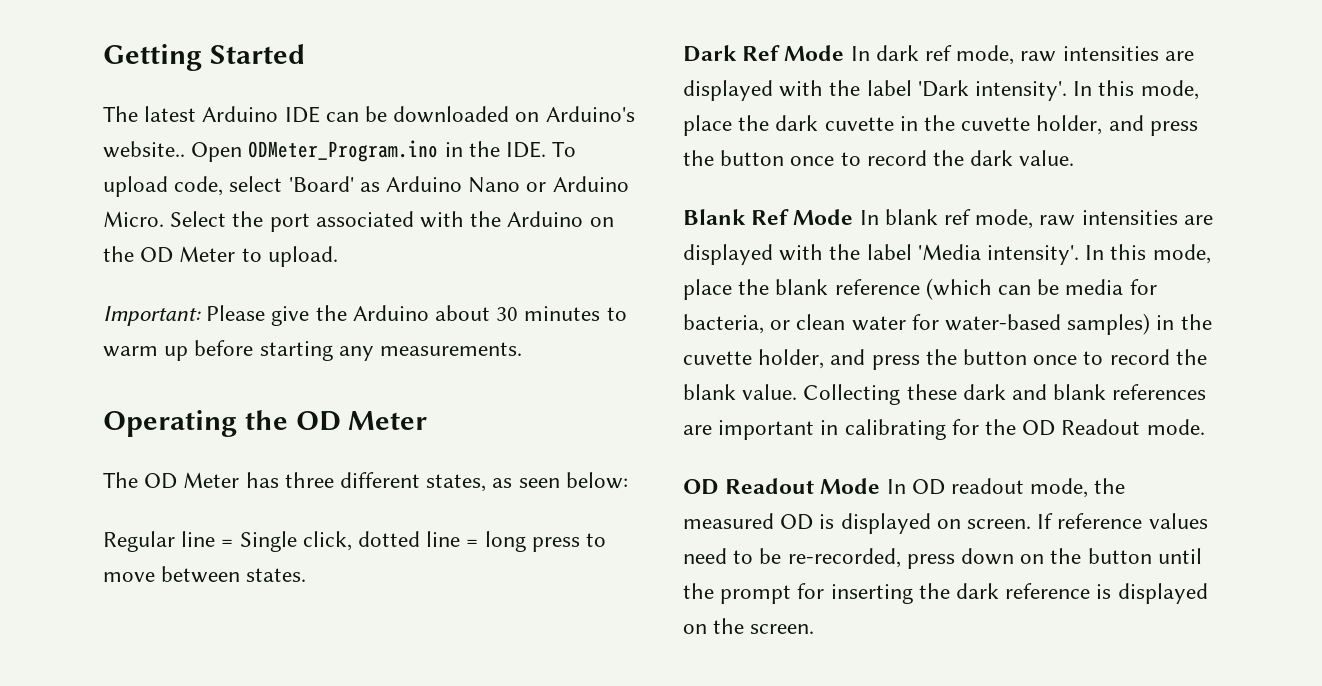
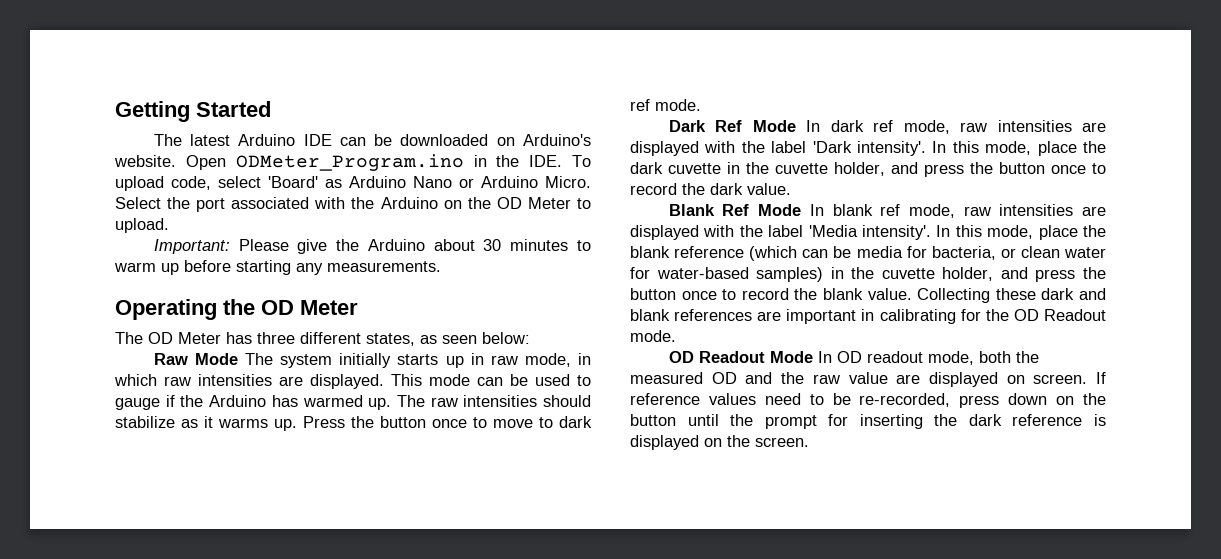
[103,141,185,158] website.. -> [114,155,176,167] website.
[103,531,607,552] [103,566,307,583] Regular line = Single click, dotted line = long press to move between states. -> [153,353,591,368] [114,374,591,389] [115,395,591,410] [115,416,592,431] [630,99,701,111] Raw Mode The system initially starts up in raw mode, in which raw intensities are displayed. This mode can be used to gauge if the Arduino has warmed up. The raw intensities should stabilize as it warms up. Press the button once to move to dark ref mode.
(1089, 488) none -> [978,351,1011,363] both
[819,514,835,529] is -> [745,372,921,384] and the raw value are

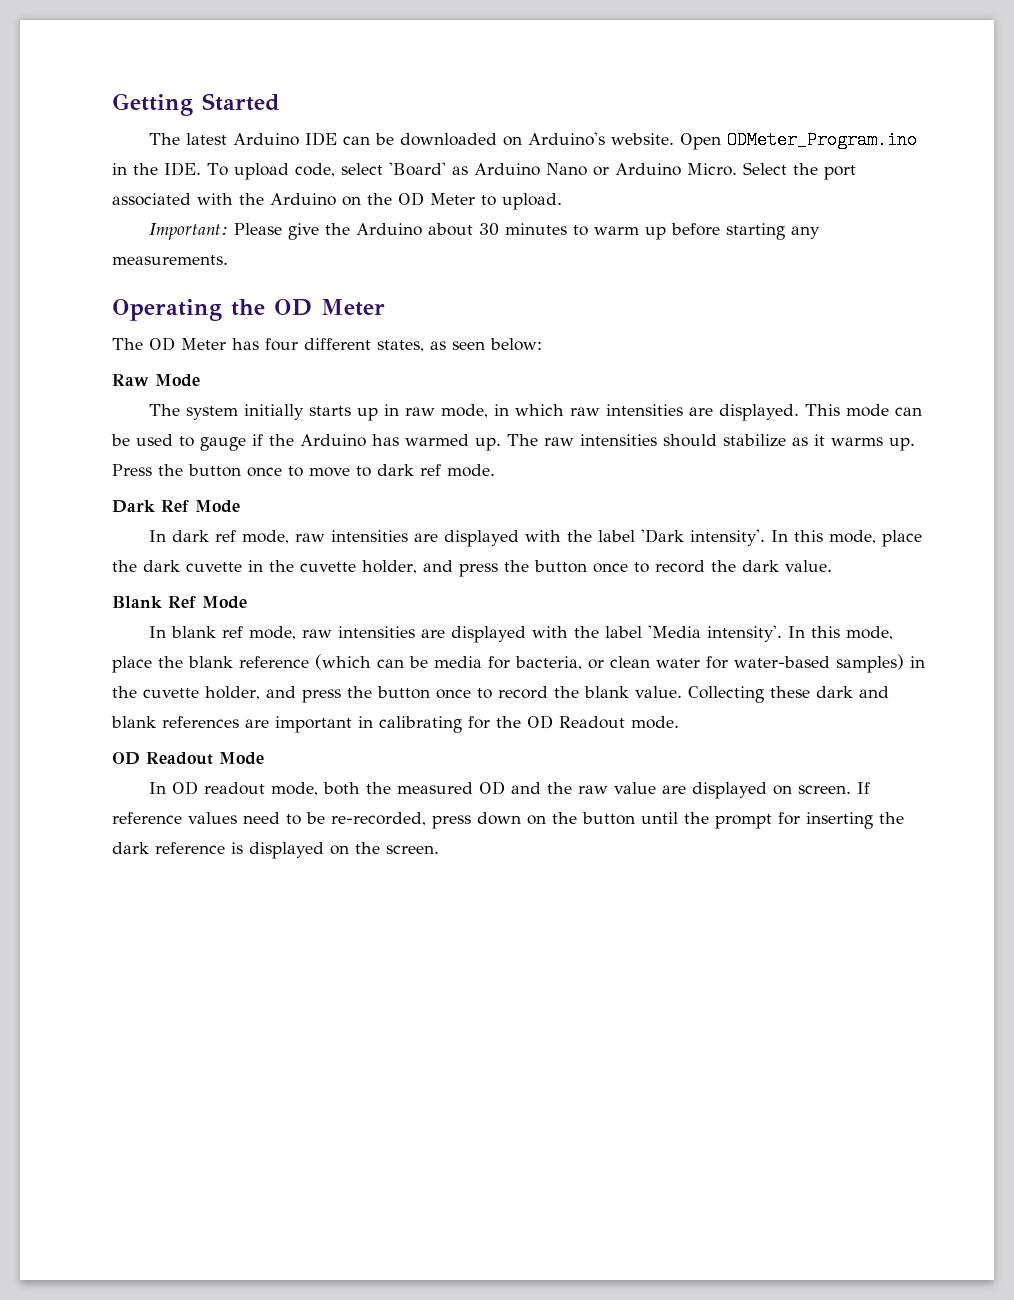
[257,332,295,344] three -> [265,338,298,351] four
(238, 359) none -> (200, 380) //
(796, 126) none -> (240, 506) //
(802, 210) none -> (247, 602) //
(813, 357) none -> (264, 758) //

